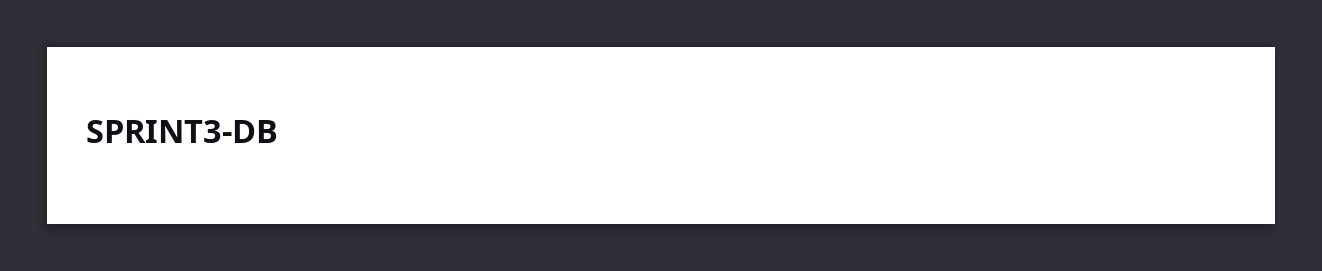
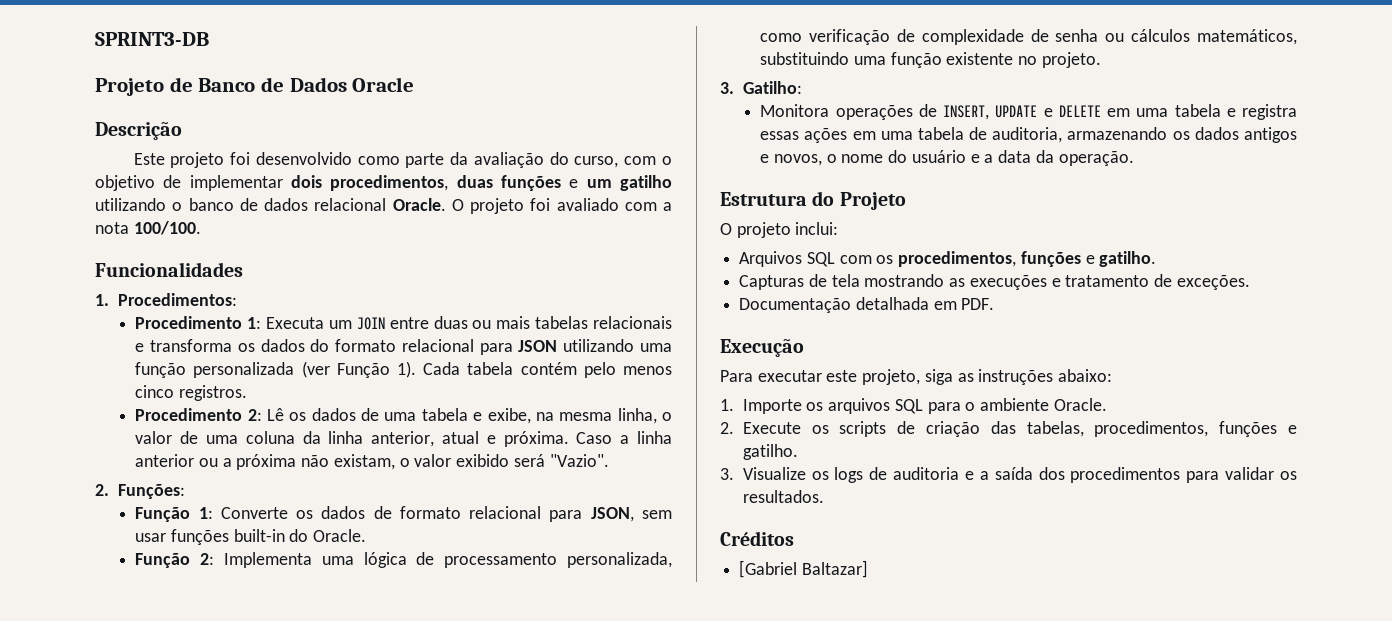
(278, 131) none -> [95,77,415,96] [95,122,182,140] [133,152,672,168] [95,175,672,191] [95,198,672,214] [95,221,201,235] [95,262,243,277] [95,293,237,306] [135,316,673,330] [135,339,672,355] [135,361,672,378] [135,385,247,401] [135,408,672,424] [135,431,672,447] [135,454,609,470] [95,484,185,499] [135,506,672,522] [135,529,367,545] [135,552,672,568] [760,29,1297,45] [760,52,1101,68] [720,81,802,94] [760,104,1297,120] [760,127,1297,143] [760,150,1134,166] [720,191,906,210] [720,222,839,238] [739,251,1157,267] [739,274,1250,290] [739,297,995,313] [720,339,804,357] [720,369,1113,385] [720,398,1107,414] [720,421,1297,437] [742,444,798,460] [720,467,1297,483] [742,490,824,503] [720,531,794,546] [739,560,868,578] // Projeto de Banco de Dados Oracle // Descrição // Este projeto foi desenvolvido como parte da avaliação do curso, com o objetivo de implementar dois procedimentos, duas funções e um gatilho utilizando o banco de dados relacional Oracle. O projeto foi avaliado com a nota 100/100. // Funcionalidades // 1. Procedimentos: // Procedimento 1: Executa um JOIN entre duas ou mais tabelas relacionais e transforma os dados do formato relacional para JSON utilizando uma função personalizada (ver Função 1). Cada tabela contém pelo menos cinco registros. // Procedimento 2: Lê os dados de uma tabela e exibe, na mesma linha, o valor de uma coluna da linha anterior, atual e próxima. Caso a linha anterior ou a próxima não existam, o valor exibido será "Vazio". // 2. Funções: // Função 1: Converte os dados de formato relacional para JSON, sem usar funções built-in do Oracle. // Função 2: Implementa uma lógica de processamento personalizada, como verificação de complexidade de senha ou cálculos matemáticos, substituindo uma função existente no projeto. // 3. Gatilho: // Monitora operações de INSERT, UPDATE e DELETE em uma tabela e registra essas ações em uma tabela de auditoria, armazenando os dados antigos e novos, o nome do usuário e a data da operação. // Estrutura do Projeto // O projeto inclui: // Arquivos SQL com os procedimentos, funções e gatilho. // Capturas de tela mostrando as execuções e tratamento de exceções. // Documentação detalhada em PDF. // Execução // Para executar este projeto, siga as instruções abaixo: // 1. Importe os arquivos SQL para o ambiente Oracle. // 2. Execute os scripts de criação das tabelas, procedimentos, funções e gatilho. // 3. Visualize os logs de auditoria e a saída dos procedimentos para validar os resultados. // Créditos // [Gabriel Baltazar]

